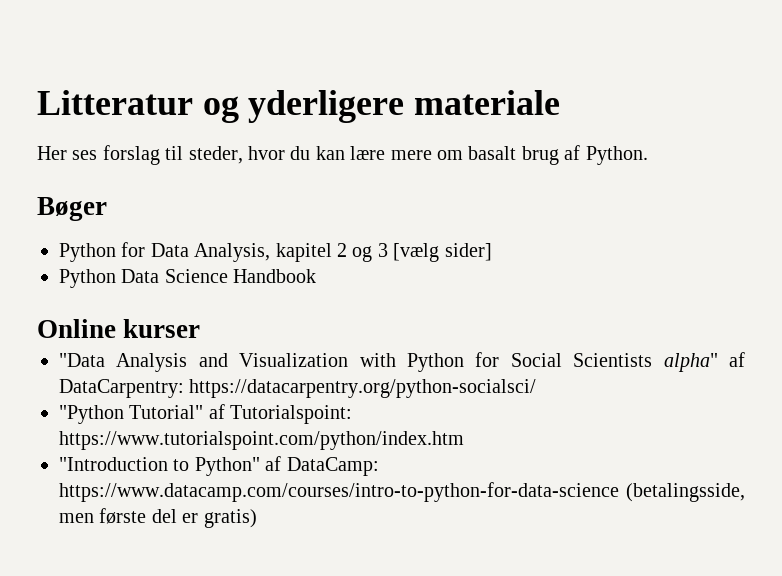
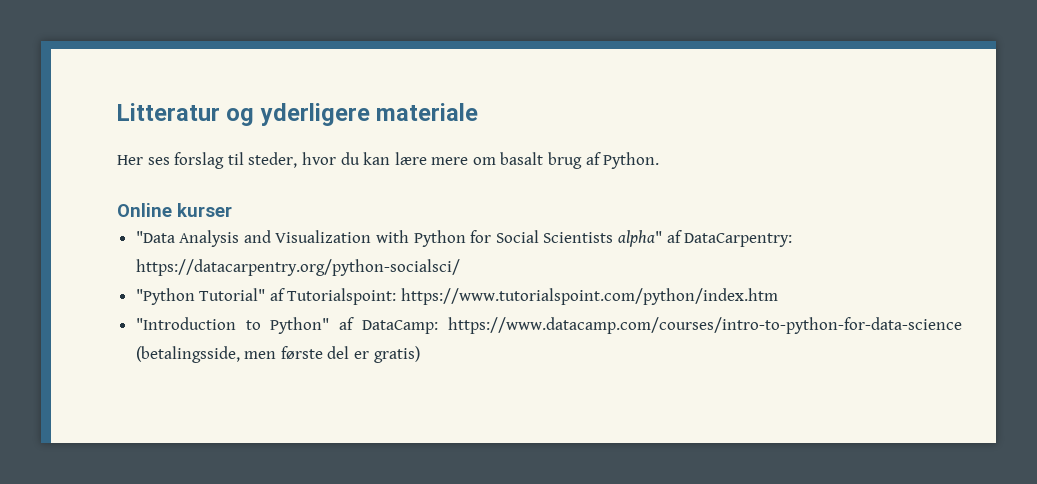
[37,197,107,221] [59,242,492,262] [59,269,317,288] // Bøger // Python for Data Analysis, kapitel 2 og 3 [vælg sider] // Python Data Science Handbook -> (660, 160) none

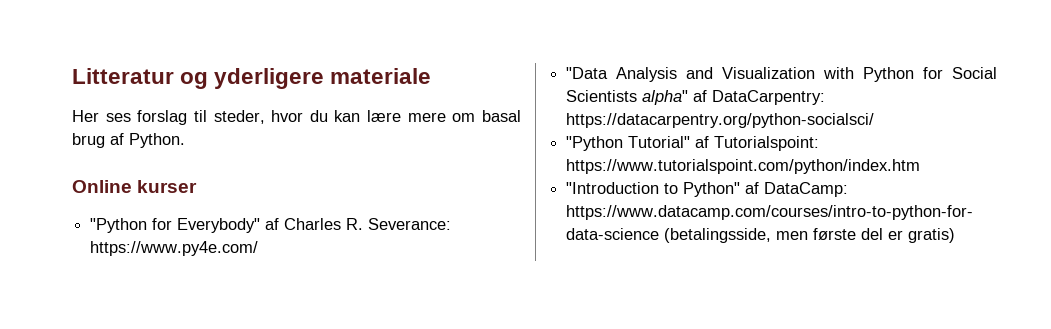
[500,152,544,165] basalt -> [481,110,521,122] basal
(232, 210) none -> [90,218,452,233] [90,241,259,256] // "Python for Everybody" af Charles R. Severance: https://www.py4e.com/

